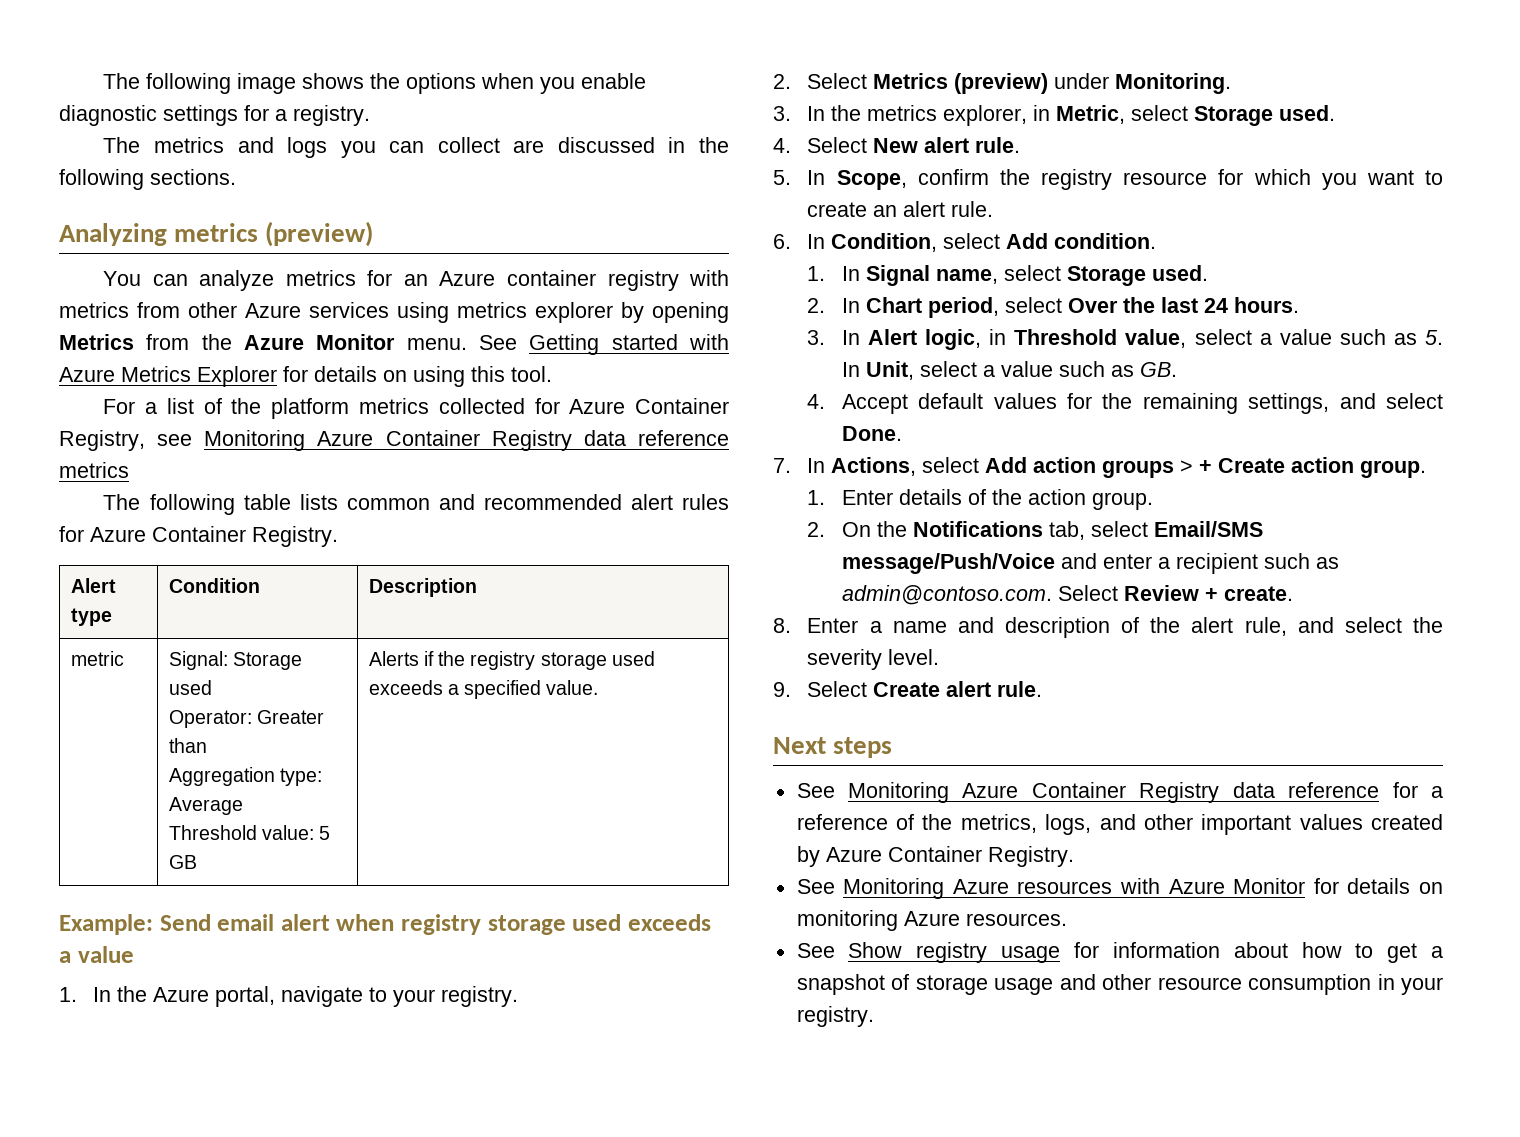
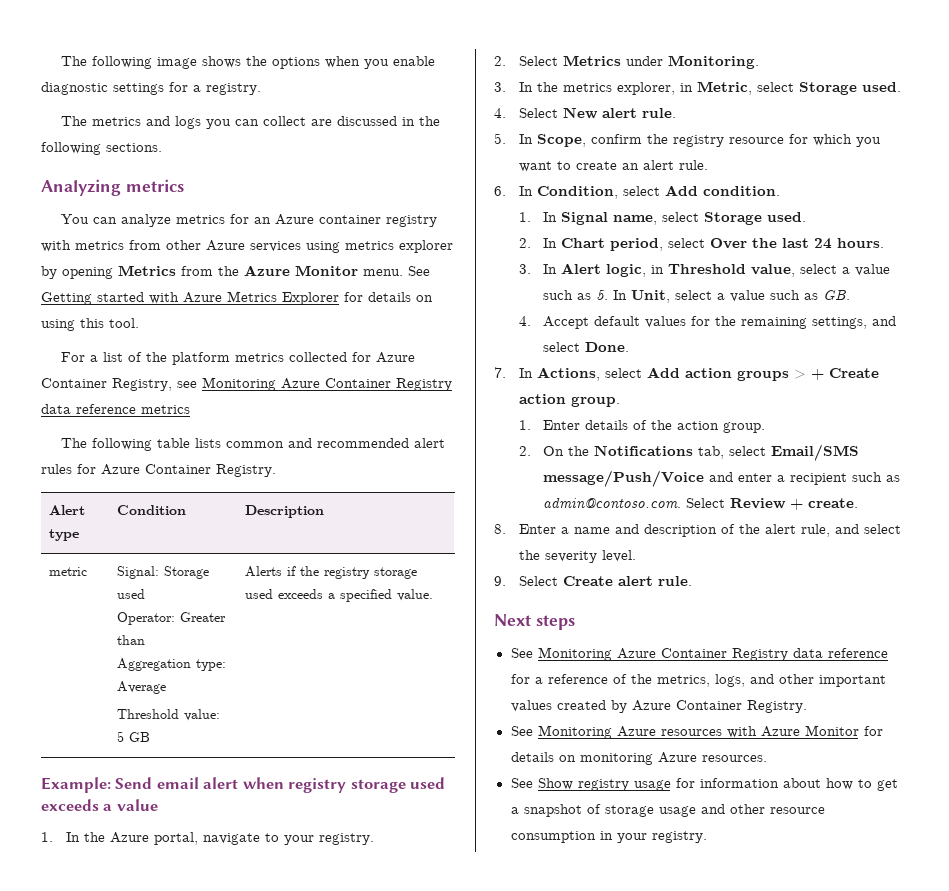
[265,221,374,247] (preview) -> (184, 185) none
[954,73,1049,94] (preview) -> (621, 60) none

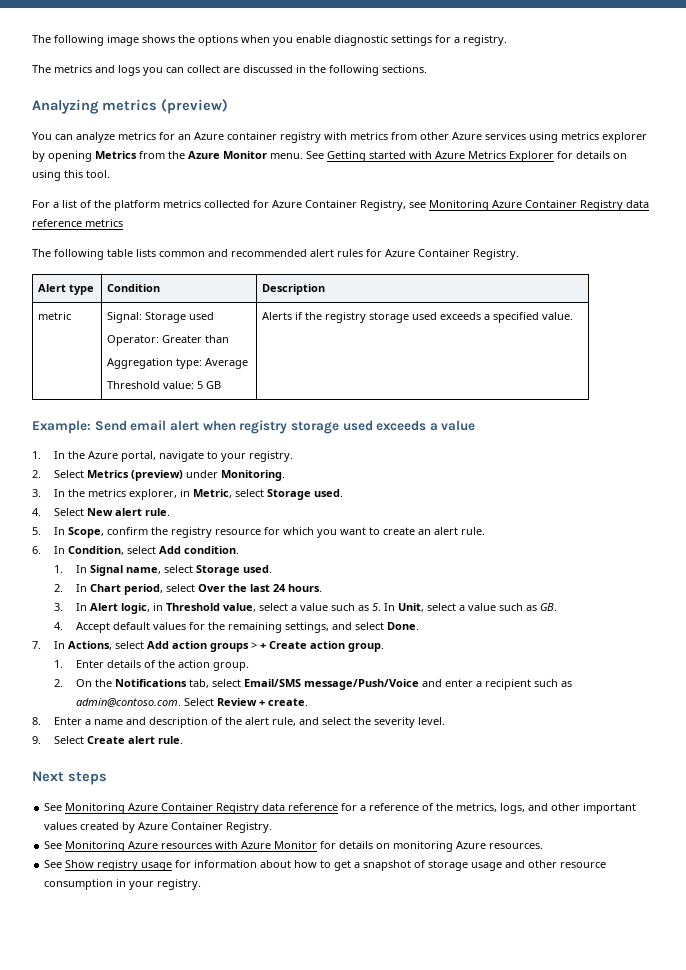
(184, 185) none -> [161,99,228,114] (preview)
(621, 60) none -> [130,470,183,481] (preview)

